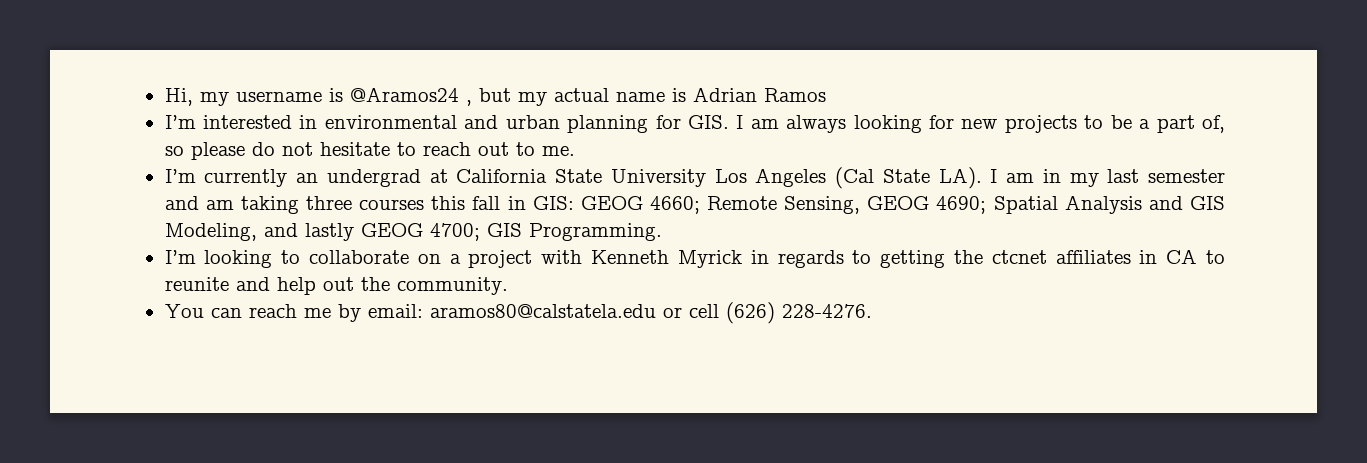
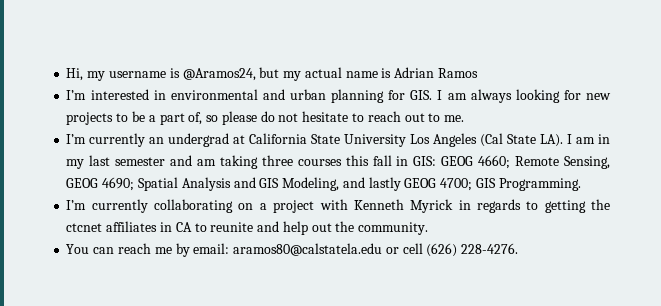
[349,87,472,106] @Aramos24 , -> [182,68,256,81] @Aramos24,
[204,250,409,268] looking to collaborate -> [91,199,234,213] currently collaborating

